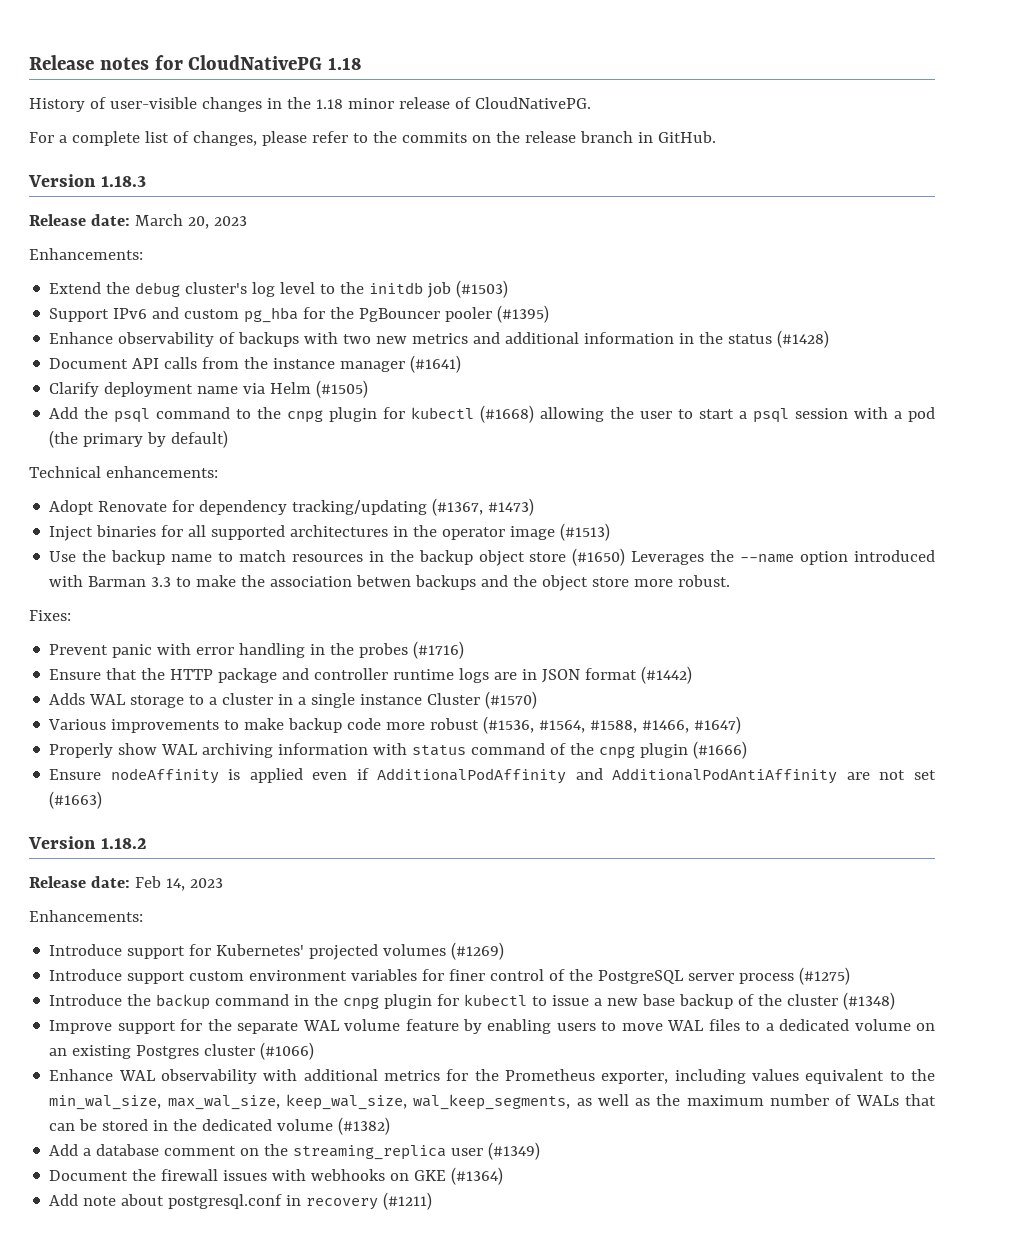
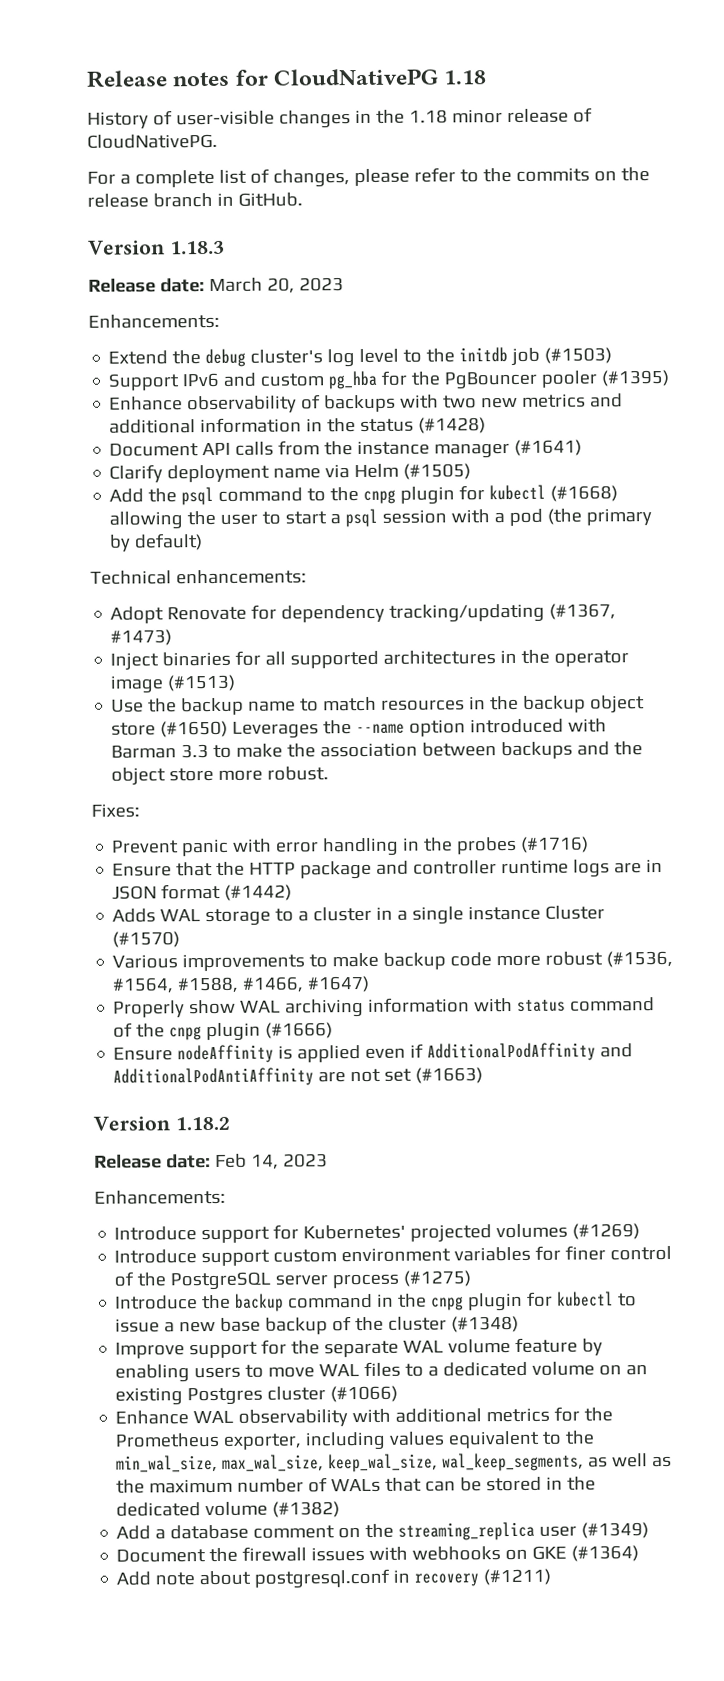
[356,575,412,587] betwen -> [422,742,498,757] between

